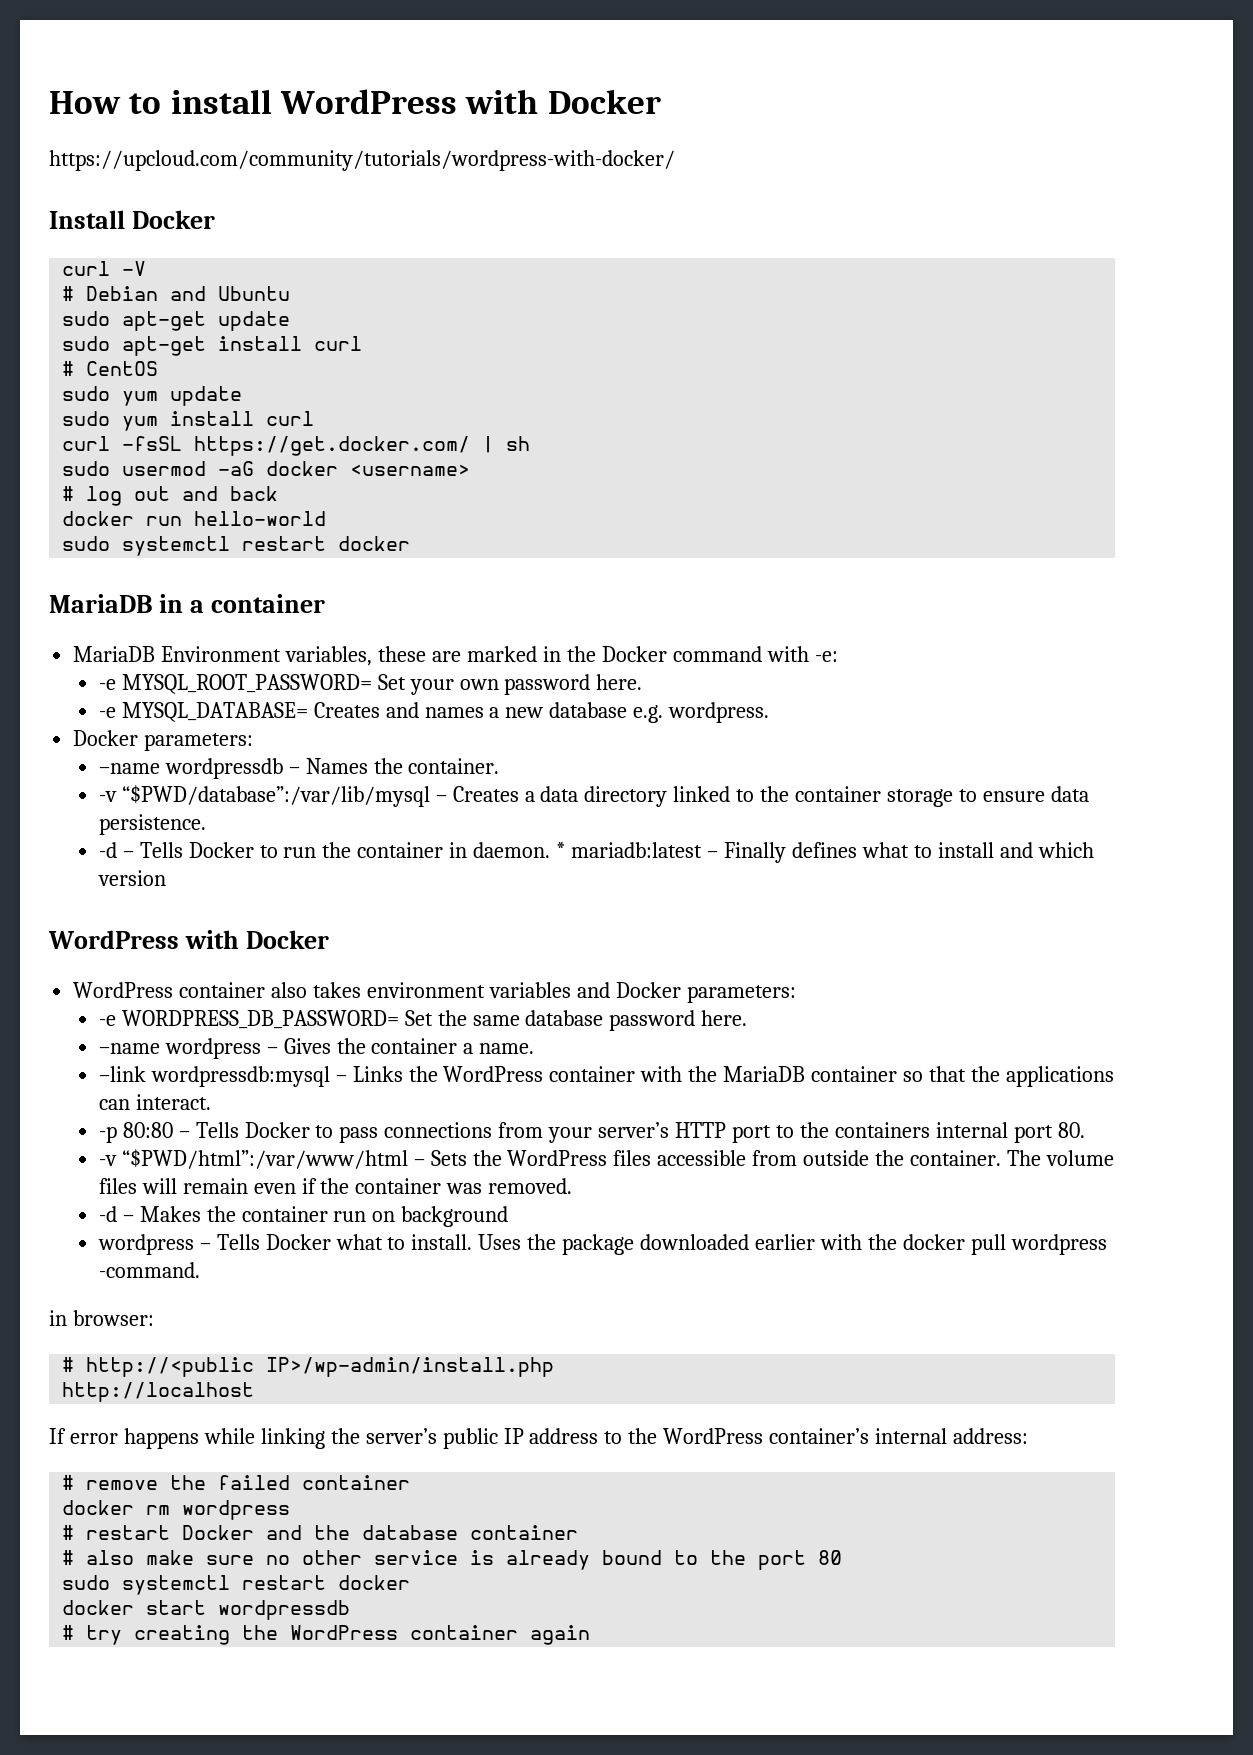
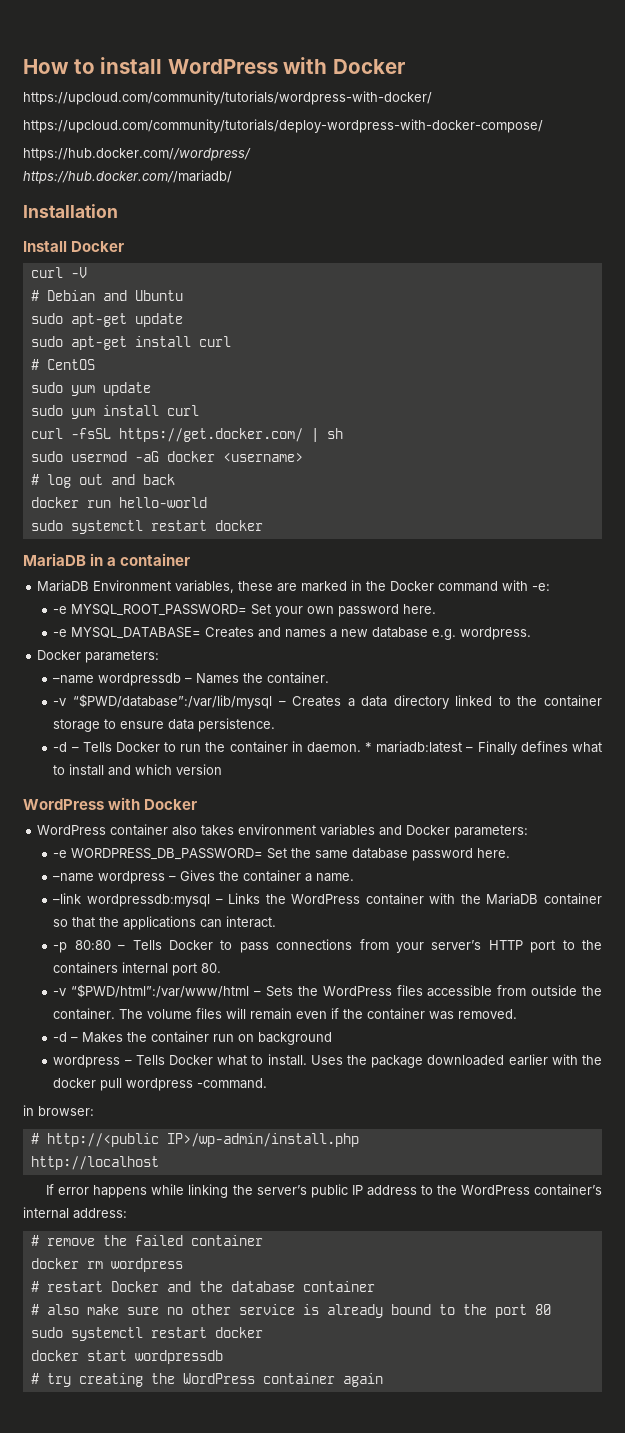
(675, 160) none -> [23,119,543,133] [23,148,251,161] [23,170,232,184] [23,204,118,218] // https://upcloud.com/community/tutorials/deploy-wordpress-with-docker-compose/ // https://hub.docker.com//wordpress/ // https://hub.docker.com//mariadb/ // Installation

